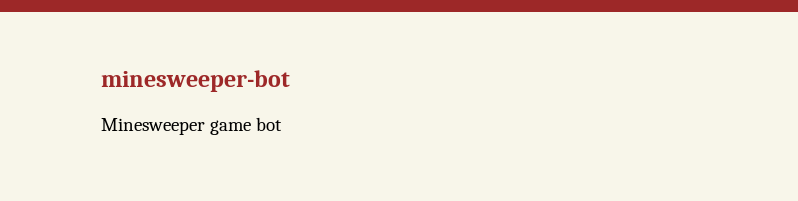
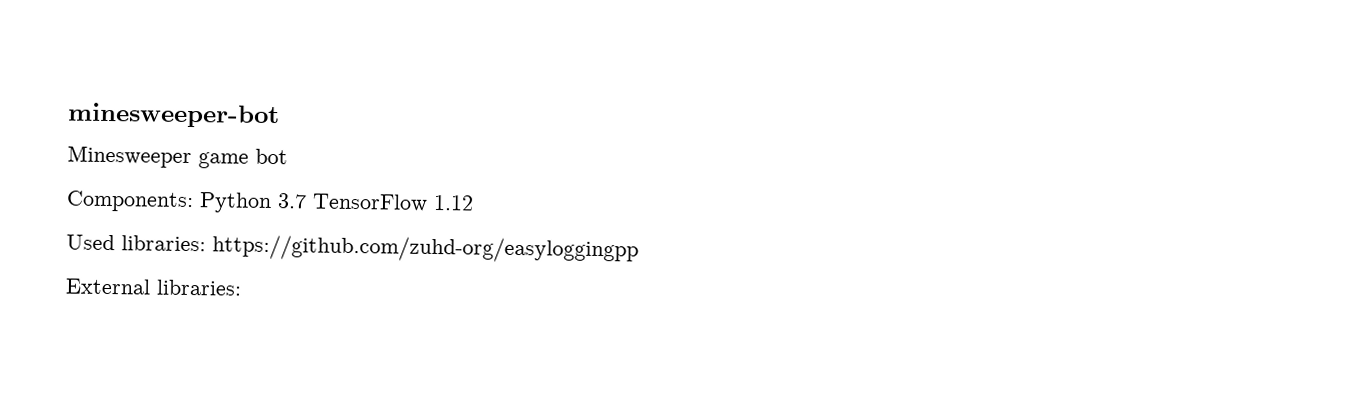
(283, 124) none -> [66,190,474,213] [66,234,639,264] [65,278,242,296] // Components: Python 3.7 TensorFlow 1.12 // Used libraries: https://github.com/zuhd-org/easyloggingpp // External libraries:

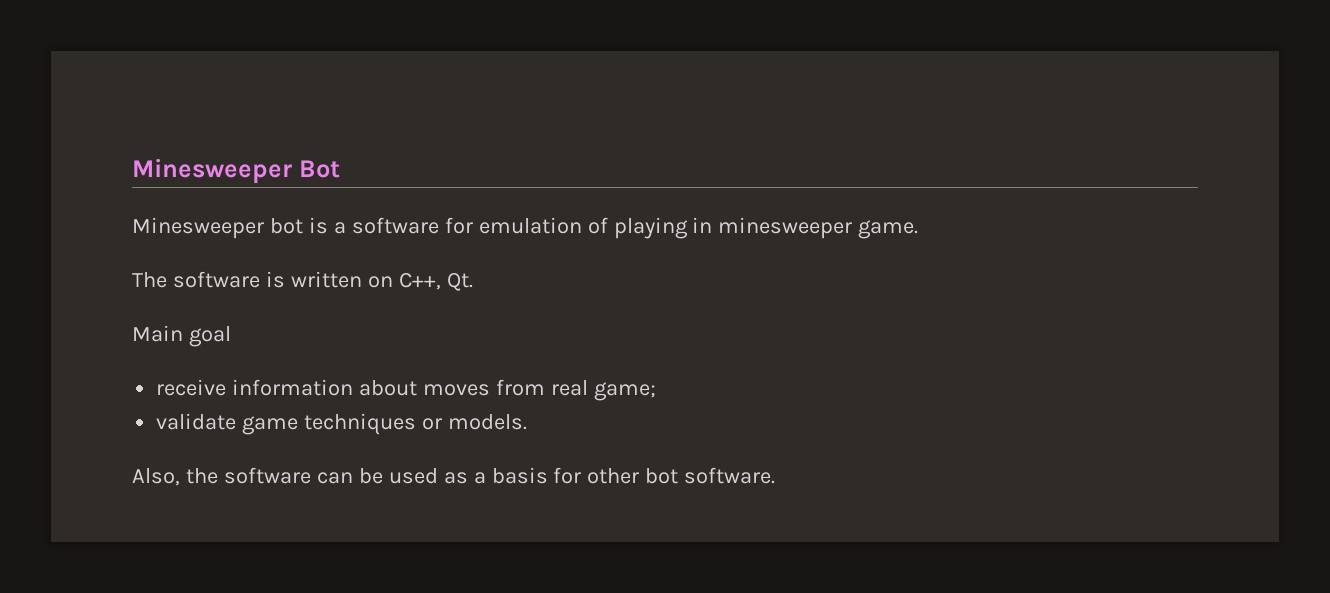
[67,102,280,129] [67,145,288,169] [66,190,474,213] [66,234,639,264] [65,278,242,296] minesweeper-bot // Minesweeper game bot // Components: Python 3.7 TensorFlow 1.12 // Used libraries: https://github.com/zuhd-org/easyloggingpp // External libraries: -> [132,158,340,184] [132,217,919,239] [132,271,473,291] [132,325,231,347] [156,379,656,401] [156,413,527,435] [132,467,776,486] Minesweeper Bot // Minesweeper bot is a software for emulation of playing in minesweeper game. // The software is written on C++, Qt. // Main goal // receive information about moves from real game; // validate game techniques or models. // Also, the software can be used as a basis for other bot software.

